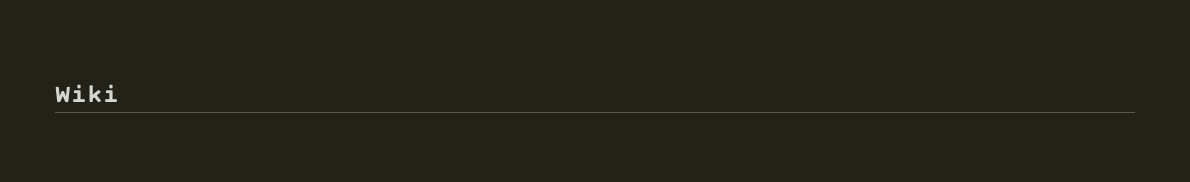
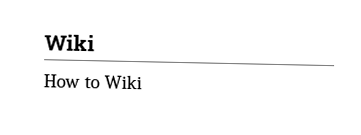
[55,84,119,103] Wiki -> [44,34,95,52] [43,74,143,90] Wiki // How to Wiki

